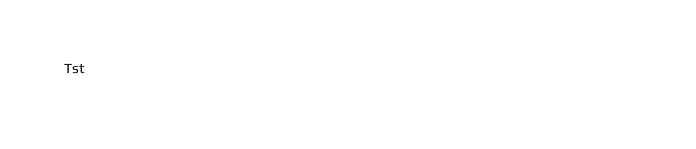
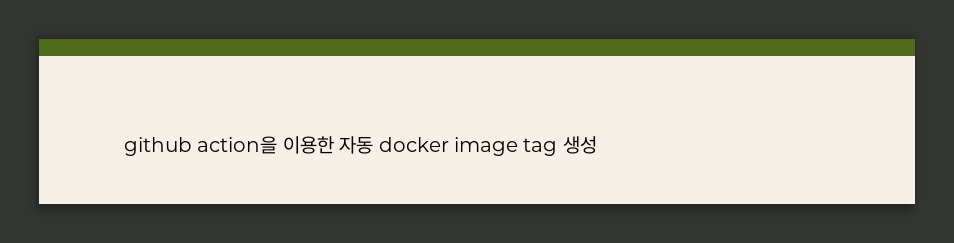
[64,63,85,74] Tst -> [124,136,597,156] github action을 이용한 자동 docker image tag 생성

